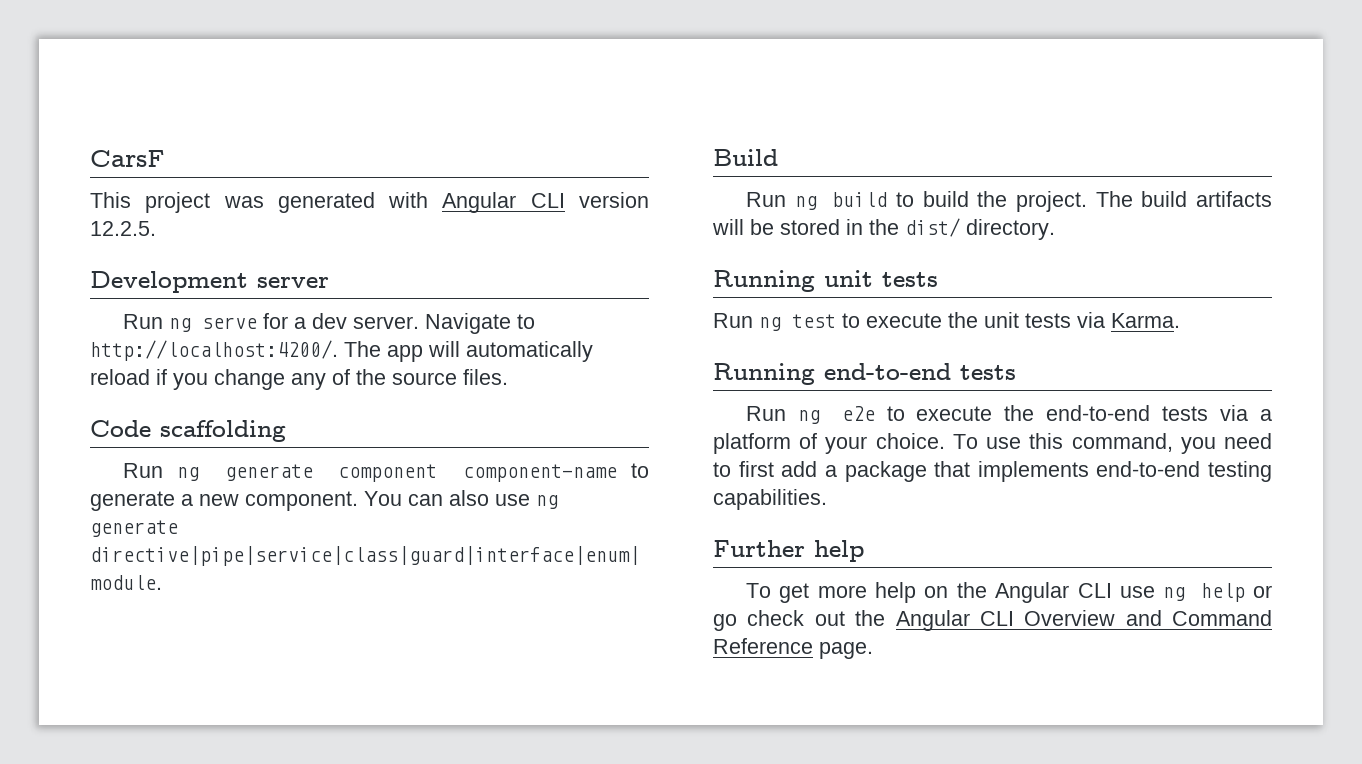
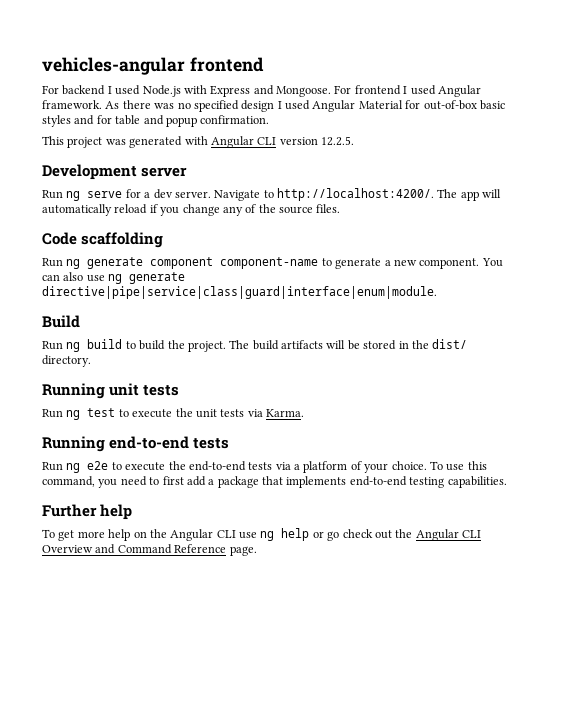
[90,150,165,167] CarsF -> [42,57,264,75] [42,85,481,97] [42,100,505,112] [42,115,270,127] vehicles-angular frontend // For backend I used Node.js with Express and Mongoose. For frontend I used Angular framework. As there was no specified design I used Angular Material for out-of-box basic styles and for table and popup confirmation.

